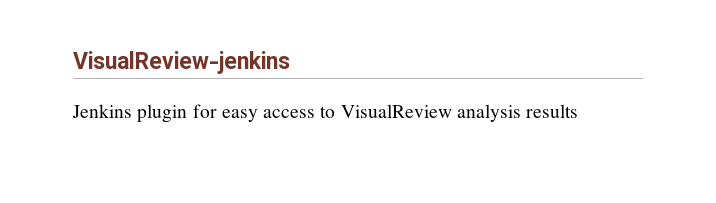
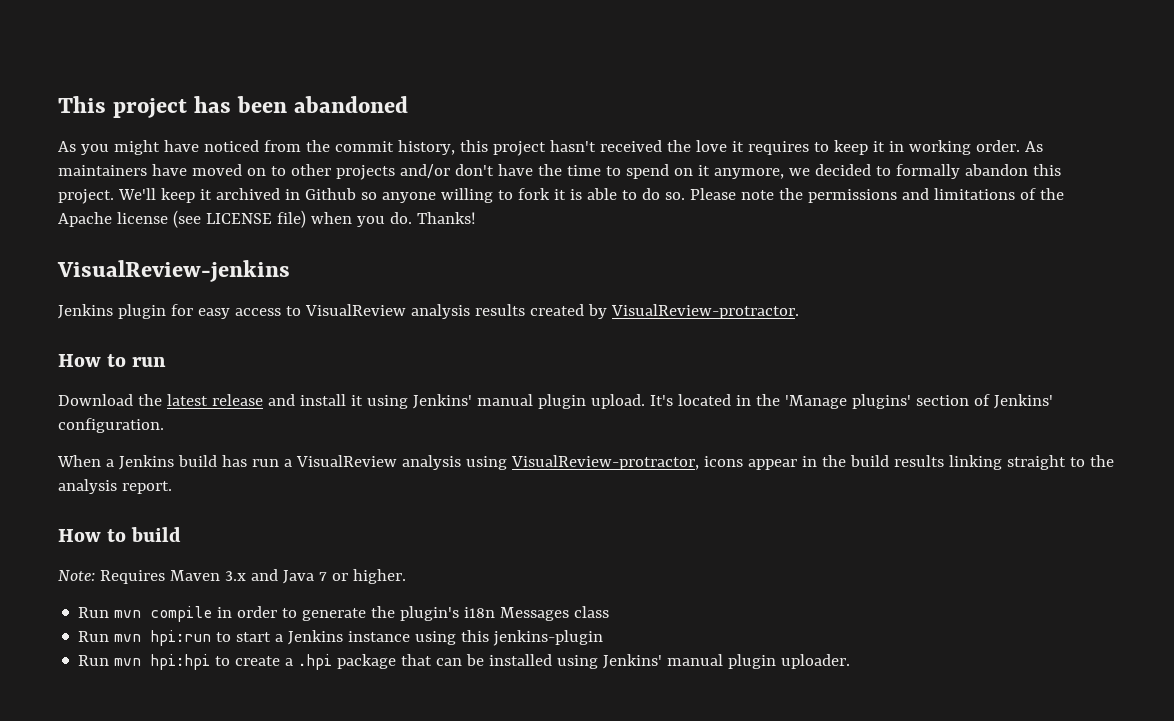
(73, 62) none -> [58,96,409,118] [58,140,1043,156] [58,164,1061,180] [58,188,1064,204] [58,210,476,228] This project has been abandoned // As you might have noticed from the commit history, this project hasn't received the love it requires to keep it in working order. As maintainers have moved on to other projects and/or don't have the time to spend on it anymore, we decided to formally abandon this project. We'll keep it archived in Github so anyone willing to fork it is able to do so. Please note the permissions and limitations of the Apache license (see LICENSE file) when you do. Thanks! //
(579, 111) none -> [529,304,799,319] [58,354,167,367] [58,394,1053,409] [58,418,164,433] [57,455,1114,470] [58,479,172,494] [58,527,182,542] [58,569,406,584] [78,606,610,622] [78,630,604,646] [78,654,851,670] created by VisualReview-protractor. // How to run // Download the latest release and install it using Jenkins' manual plugin upload. It's located in the 'Manage plugins' section of Jenkins' configuration. // When a Jenkins build has run a VisualReview analysis using VisualReview-protractor, icons appear in the build results linking straight to the analysis report. // How to build // Note: Requires Maven 3.x and Java 7 or higher. // Run mvn compile in order to generate the plugin's i18n Messages class // Run mvn hpi:run to start a Jenkins instance using this jenkins-plugin // Run mvn hpi:hpi to create a .hpi package that can be installed using Jenkins' manual plugin uploader.

